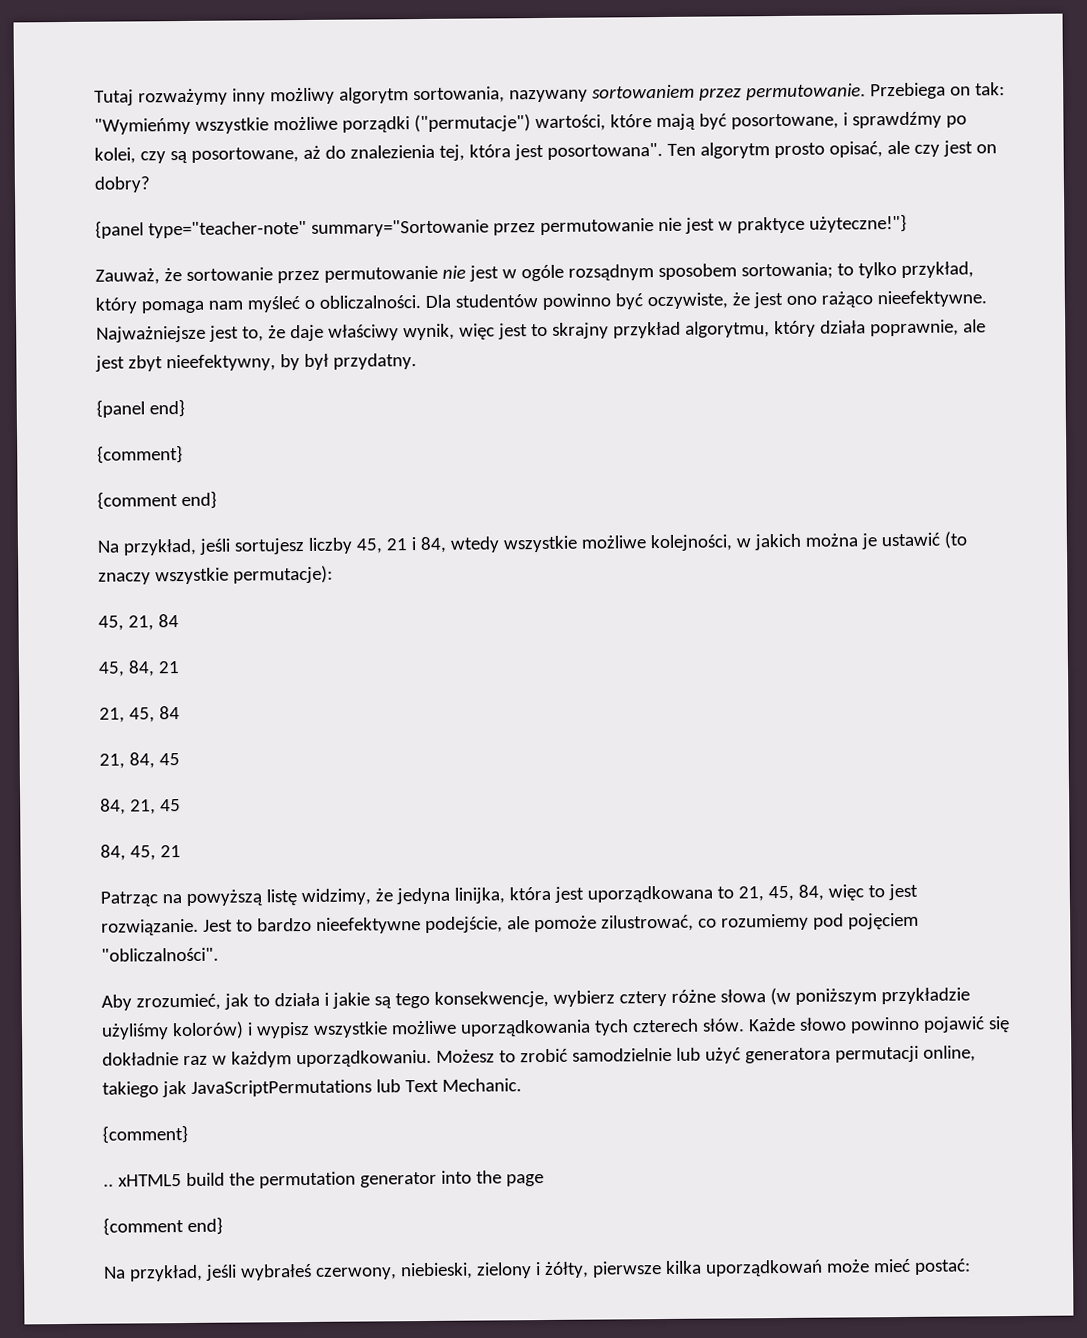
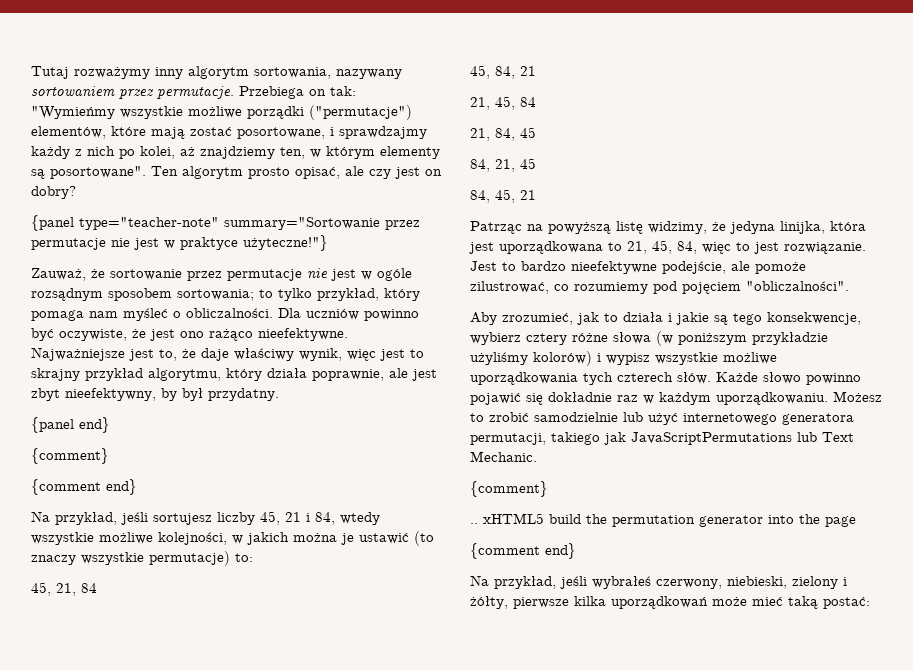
[269,87,335,105] możliwy -> (183, 73) none
[745,83,866,101] permutowanie. -> [157,86,234,99] permutacje.
[534,114,606,132] wartości, -> [31,126,106,139] elementów,
[698,113,727,130] być -> [190,127,232,136] zostać
[851,111,967,129] [94,142,663,164] sprawdźmy po kolei, czy są posortowane, aż do znalezienia tej, która jest posortowana". -> [339,126,427,139] [31,146,440,159] [31,166,146,179] sprawdzajmy każdy z nich po kolei, aż znajdziemy ten, w którym elementy są posortowane".
[539,218,654,236] permutowanie -> [31,238,106,250] permutacje
[323,265,438,283] permutowanie -> [227,269,302,281] permutacje
[454,294,538,308] studentów -> [306,309,359,320] uczniów
[232,565,333,584] permutacje): -> [149,551,253,566] permutacje) to:
[744,1045,976,1064] generatora permutacji online, -> [683,413,854,425] [470,433,546,445] internetowego generatora permutacji,
(911, 1265) none -> [788,596,818,609] taką

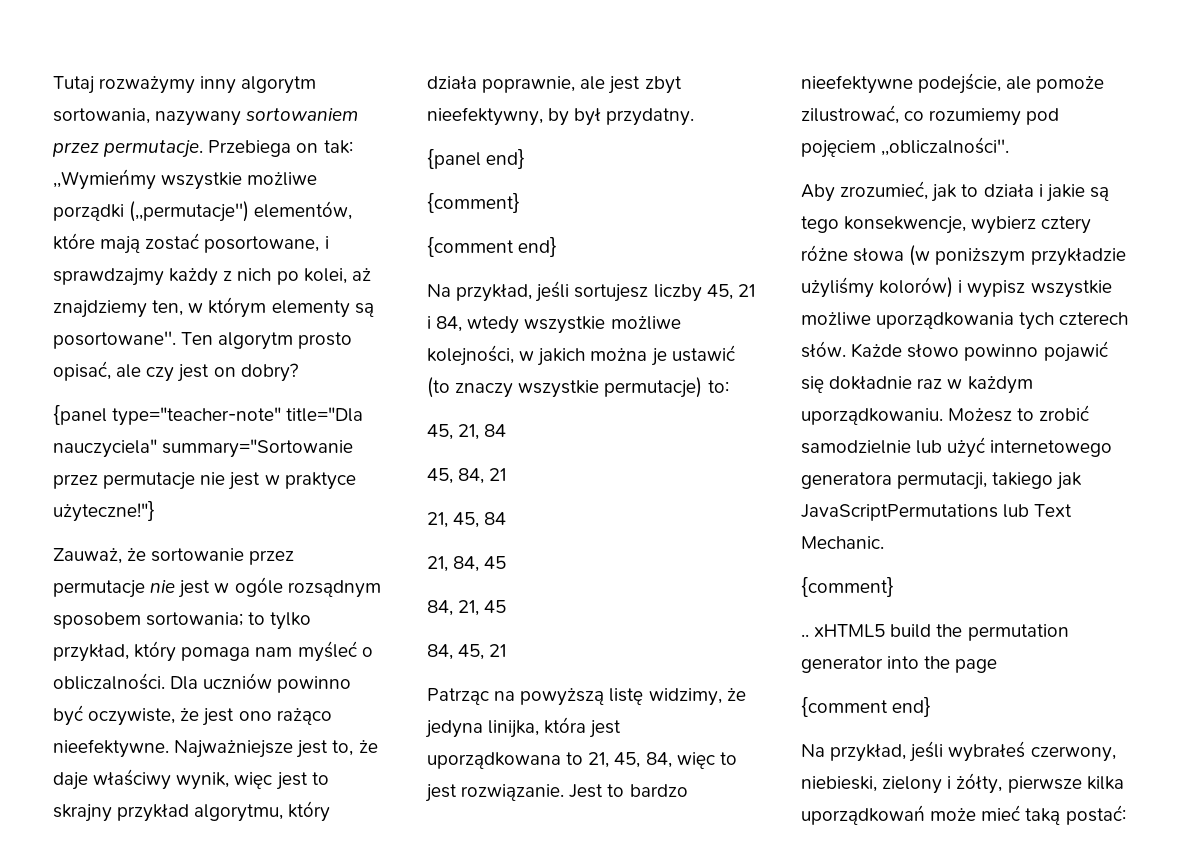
[31,106,115,119] "Wymieńmy -> [53,169,156,190] ,,Wymieńmy
[309,105,412,120] ("permutacje") -> [129,201,250,222] (,,permutacje'')
[50,166,146,179] posortowane". -> [53,331,176,349] posortowane''.
(219, 223) none -> [286,407,364,422] [53,439,157,458] title="Dla nauczyciela"
[746,281,849,291] "obliczalności". -> [881,137,1010,156] ,,obliczalności''.

